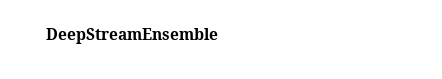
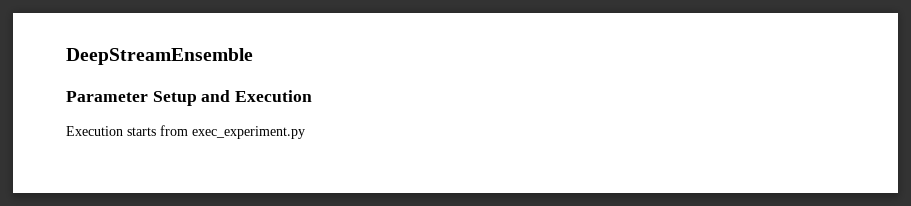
(218, 36) none -> [66,90,313,106] [66,125,305,139] // Parameter Setup and Execution // Execution starts from exec_experiment.py

